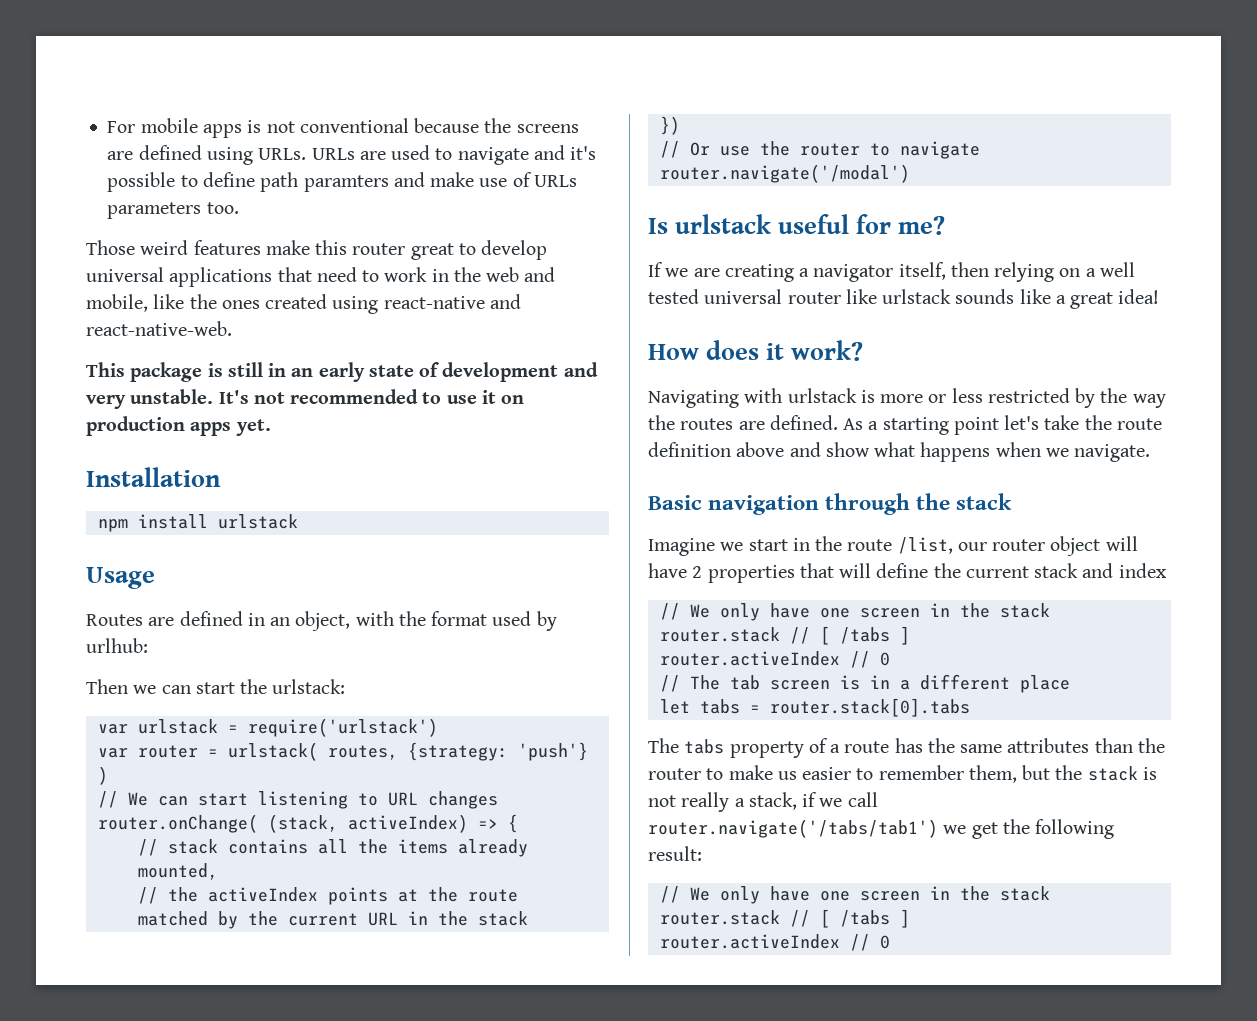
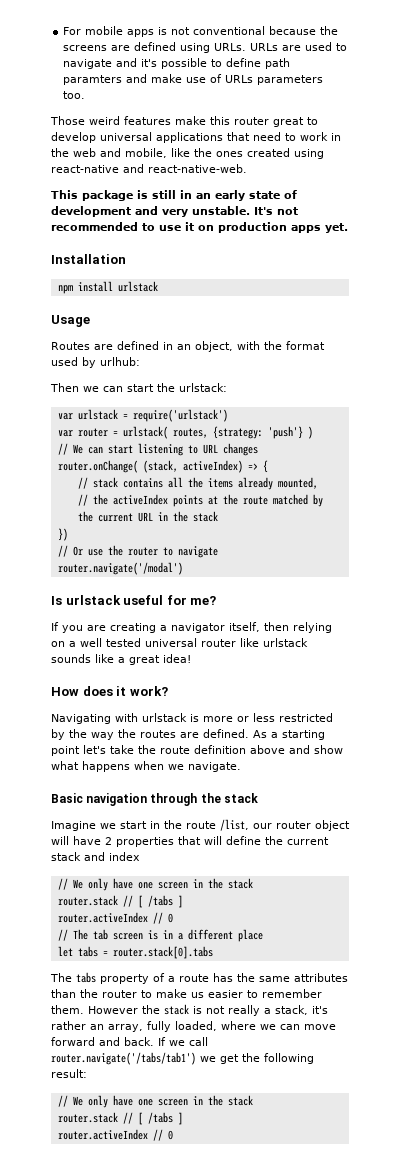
[665,268,689,277] we -> [62,625,83,633] you
[968,765,1051,783] them, but -> [51,1005,138,1014] them. However
[802,792,818,807] if -> [312,1006,328,1014] [51,1021,336,1032] [51,1037,166,1046] it's rather an array, fully loaded, where we can move forward and back. If

